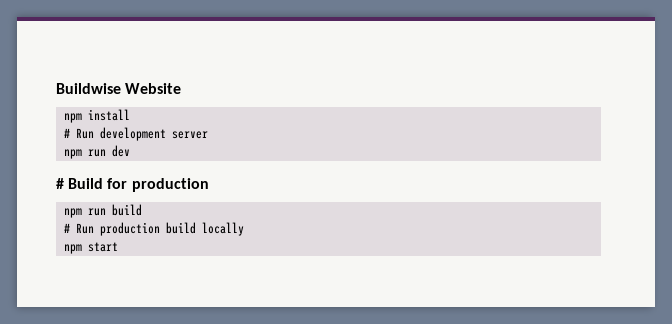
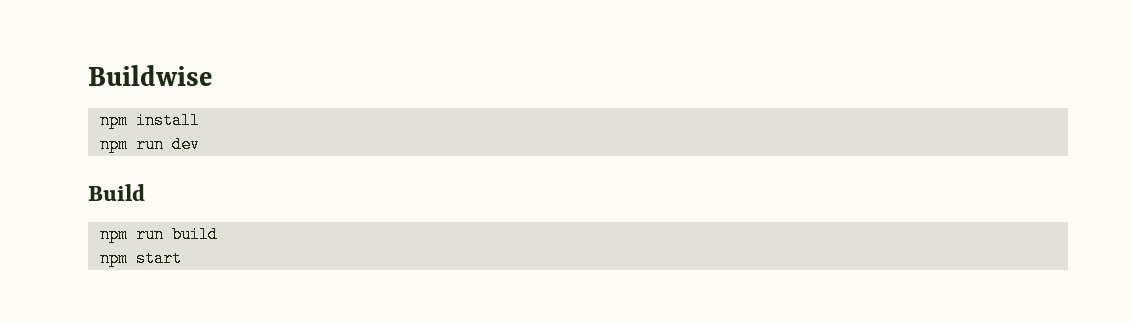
[125,83,182,94] Website -> (212, 75) none
[64,127,209,141] // # Run development server -> (200, 120) none
[56,178,64,189] # -> (200, 144) none
[107,178,209,192] for production -> (145, 192) none
[64,222,245,236] // # Run production build locally -> (218, 234) none

